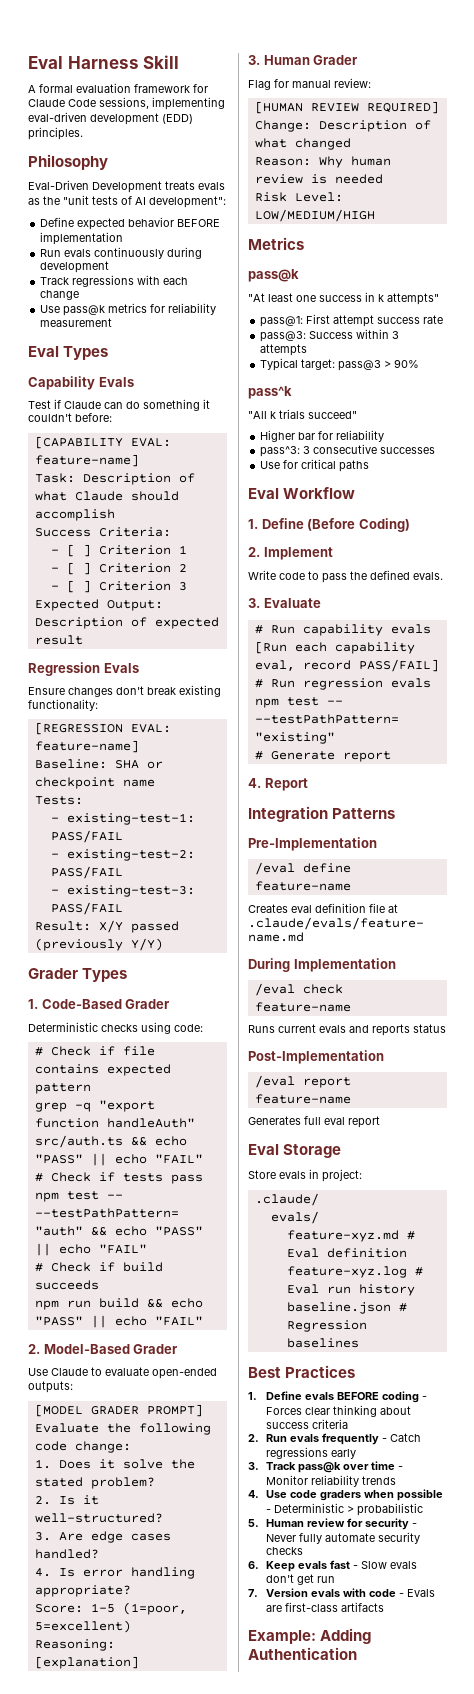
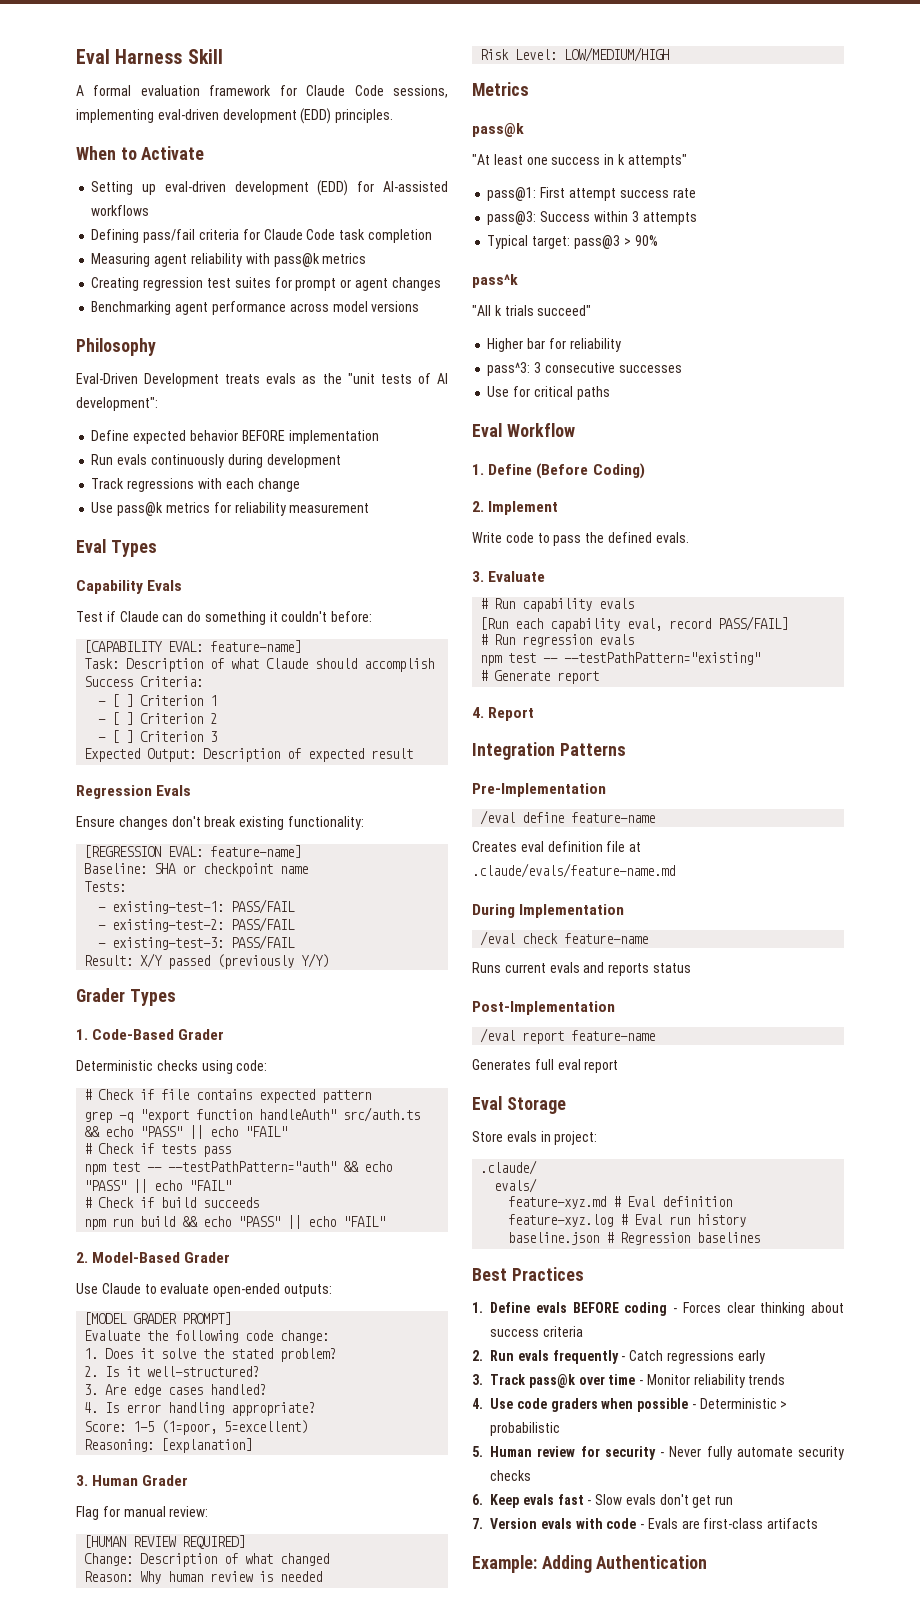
(83, 133) none -> [76,146,205,160] [91,180,448,196] [91,205,150,216] [91,229,432,243] [91,253,367,267] [91,277,441,291] [91,301,420,315] // When to Activate // Setting up eval-driven development (EDD) for AI-assisted workflows // Defining pass/fail criteria for Claude Code task completion // Measuring agent reliability with pass@k metrics // Creating regression test suites for prompt or agent changes // Benchmarking agent performance across model versions

